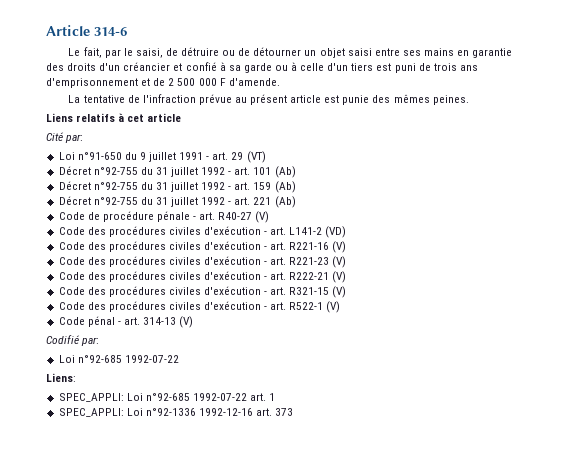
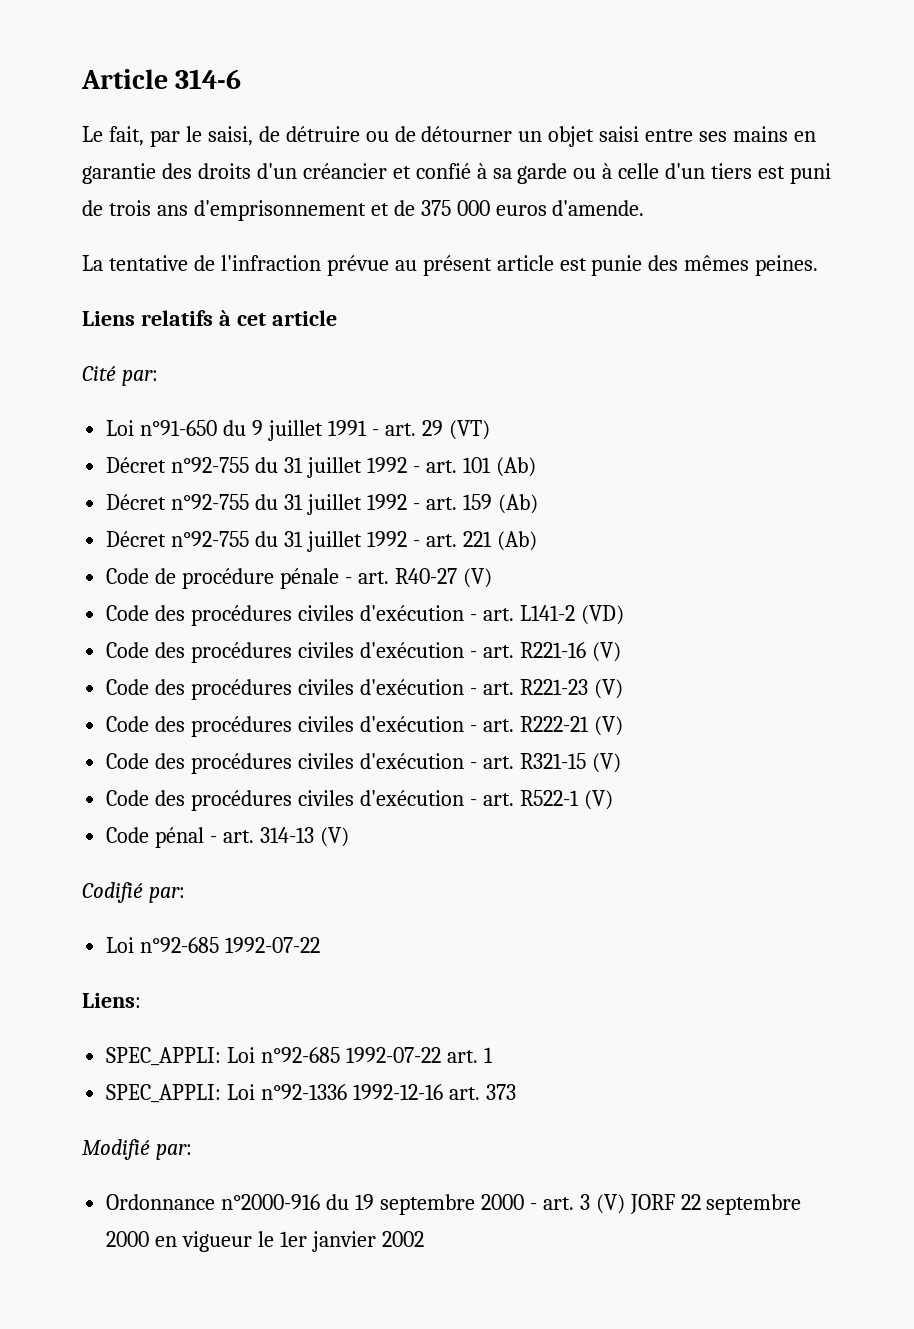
[168,78,226,86] 2 500 000 F -> [420,200,547,216] 375 000 euros
(294, 412) none -> [82,1139,192,1160] [106,1194,802,1215] [106,1231,424,1252] // Modifié par: // Ordonnance n°2000-916 du 19 septembre 2000 - art. 3 (V) JORF 22 septembre 2000 en vigueur le 1er janvier 2002

